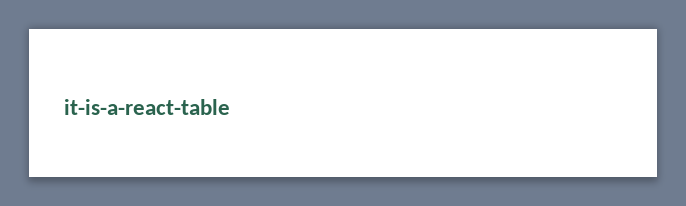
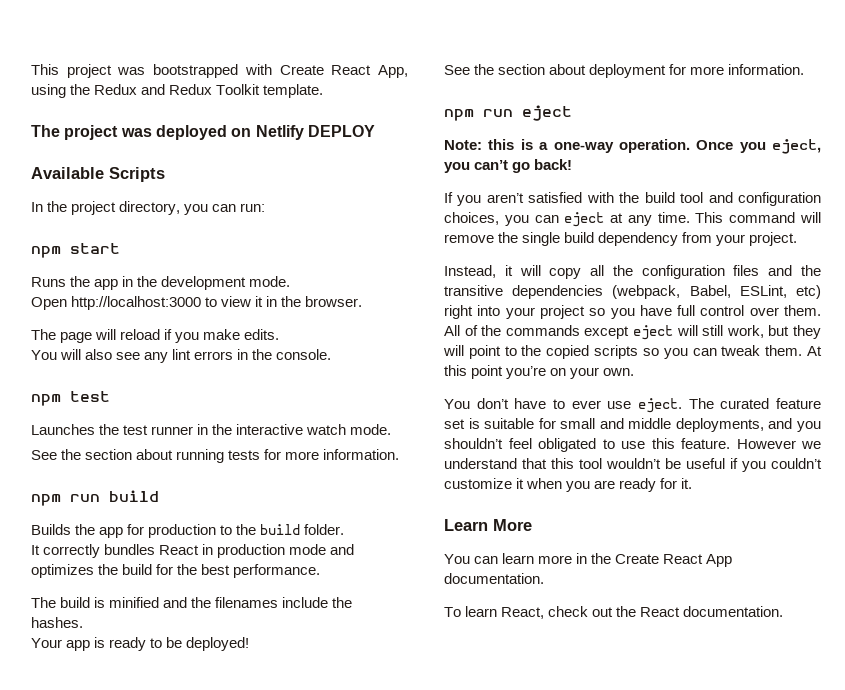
[64,99,230,115] it-is-a-react-table -> [31,64,409,78] [31,84,324,98] [31,125,375,140] [31,167,165,182] [31,201,266,215] [31,243,120,258] [31,276,291,290] [31,296,363,310] [31,329,280,343] [31,349,332,363] [31,391,110,406] [31,424,392,435] [31,449,400,463] [31,490,159,506] [31,524,345,538] [31,544,355,558] [31,564,321,578] [31,597,353,608] [31,617,83,628] [31,637,250,651] [444,64,805,78] [444,105,572,121] [444,139,821,154] [444,159,573,173] [444,192,821,206] [444,212,821,227] [444,232,798,246] [444,265,821,279] [444,285,821,299] [444,305,821,319] [444,325,821,340] [443,345,822,359] [444,365,635,379] [444,398,821,413] [444,418,821,432] [444,438,821,452] [444,458,822,472] [444,478,693,492] [444,519,532,531] [444,553,733,567] [444,573,544,584] [444,606,784,619] This project was bootstrapped with Create React App, using the Redux and Redux Toolkit template. // The project was deployed on Netlify DEPLOY // Available Scripts // In the project directory, you can run: // npm start // Runs the app in the development mode. // Open http://localhost:3000 to view it in the browser. // The page will reload if you make edits. // You will also see any lint errors in the console. // npm test // Launches the test runner in the interactive watch mode. // See the section about running tests for more information. // npm run build // Builds the app for production to the build folder. // It correctly bundles React in production mode and optimizes the build for the best performance. // The build is minified and the filenames include the hashes. // Your app is ready to be deployed! // See the section about deployment for more information. // npm run eject // Note: this is a one-way operation. Once you eject, you can’t go back! // If you aren’t satisfied with the build tool and configuration choices, you can eject at any time. This command will remove the single build dependency from your project. // Instead, it will copy all the configuration files and the transitive dependencies (webpack, Babel, ESLint, etc) right into your project so you have full control over them. All of the commands except eject will still work, but they will point to the copied scripts so you can tweak them. At this point you’re on your own. // You don’t have to ever use eject. The curated feature set is suitable for small and middle deployments, and you shouldn’t feel obligated to use this feature. However we understand that this tool wouldn’t be useful if you couldn’t customize it when you are ready for it. // Learn More // You can learn more in the Create React App documentation. // To learn React, check out the React documentation.

